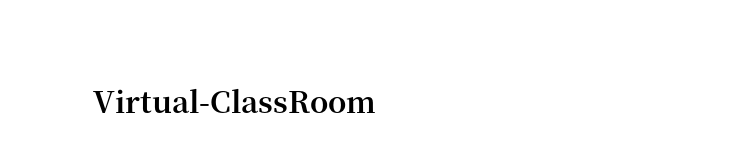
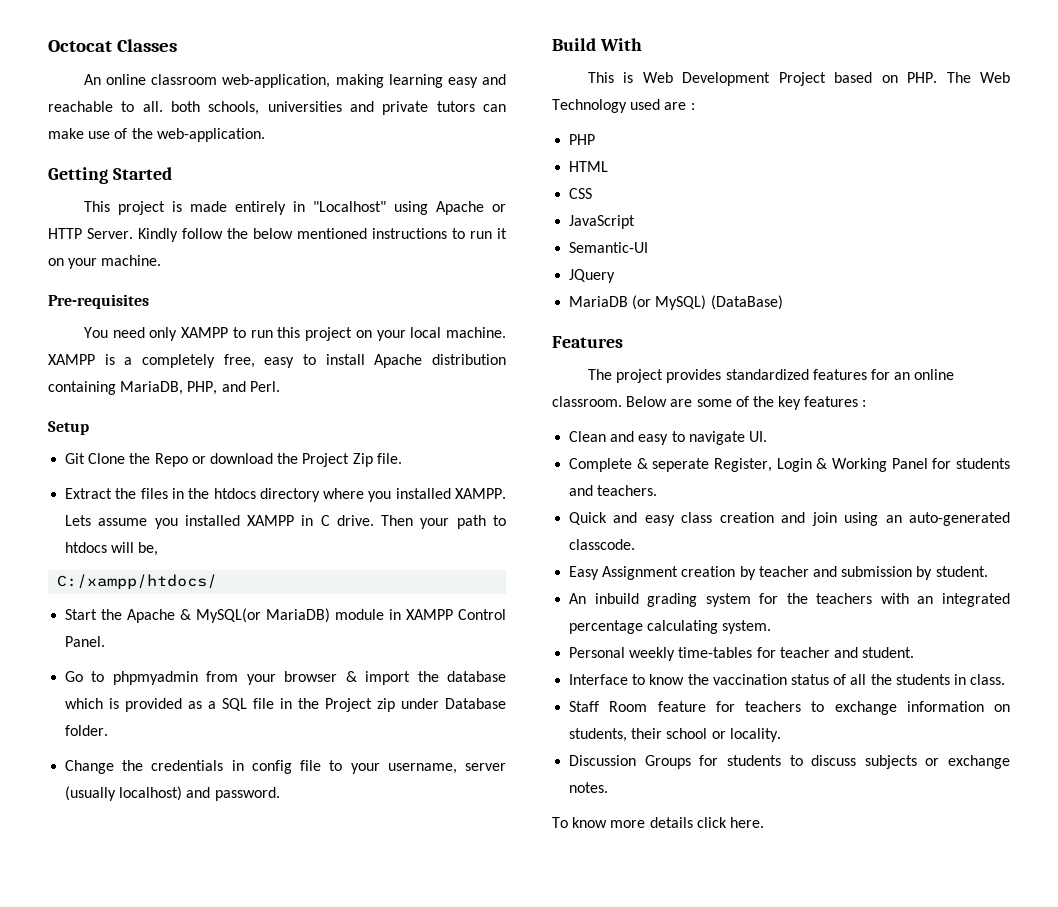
[93,88,376,113] Virtual-ClassRoom -> [48,39,177,52] [84,74,506,88] [48,101,506,115] [48,128,265,142] [48,167,172,184] [84,201,507,215] [48,228,507,242] [48,255,162,269] [48,294,149,309] [84,327,506,341] [48,354,506,368] [48,381,280,395] [48,421,89,435] [65,453,402,467] [65,488,506,502] [65,515,506,529] [65,542,159,556] [57,574,218,589] [65,608,507,623] [65,636,106,647] [65,671,506,685] [65,698,506,712] [65,725,109,736] [65,760,506,774] [65,786,280,801] [552,38,642,51] [588,72,1010,86] [552,99,695,113] [569,134,596,145] [569,161,609,172] [569,188,593,199] [569,215,636,229] [569,242,649,253] [569,269,616,283] [569,295,783,310] [552,336,623,348] [588,369,955,383] [552,396,867,410] [569,431,767,445] [569,458,1010,472] [569,485,658,496] [569,512,1010,526] [569,539,636,550] [569,566,988,580] [569,593,1010,607] [569,620,772,634] [569,647,915,661] [569,674,1006,685] [569,701,1010,715] [569,728,781,742] [569,755,1010,769] [569,782,609,793] [552,817,764,828] Octocat Classes // An online classroom web-application, making learning easy and reachable to all. both schools, universities and private tutors can make use of the web-application. // Getting Started // This project is made entirely in "Localhost" using Apache or HTTP Server. Kindly follow the below mentioned instructions to run it on your machine. // Pre-requisites // You need only XAMPP to run this project on your local machine. XAMPP is a completely free, easy to install Apache distribution containing MariaDB, PHP, and Perl. // Setup // Git Clone the Repo or download the Project Zip file. // Extract the files in the htdocs directory where you installed XAMPP. Lets assume you installed XAMPP in C drive. Then your path to htdocs will be, // C:/xampp/htdocs/ // Start the Apache & MySQL(or MariaDB) module in XAMPP Control Panel. // Go to phpmyadmin from your browser & import the database which is provided as a SQL file in the Project zip under Database folder. // Change the credentials in config file to your username, server (usually localhost) and password. // Build With // This is Web Development Project based on PHP. The Web Technology used are : // PHP // HTML // CSS // JavaScript // Semantic-UI // JQuery // MariaDB (or MySQL) (DataBase) // Features // The project provides standardized features for an online classroom. Below are some of the key features : // Clean and easy to navigate UI. // Complete & seperate Register, Login & Working Panel for students and teachers. // Quick and easy class creation and join using an auto-generated classcode. // Easy Assignment creation by teacher and submission by student. // An inbuild grading system for the teachers with an integrated percentage calculating system. // Personal weekly time-tables for teacher and student. // Interface to know the vaccination status of all the students in class. // Staff Room feature for teachers to exchange information on students, their school or locality. // Discussion Groups for students to discuss subjects or exchange notes. // To know more details click here.

